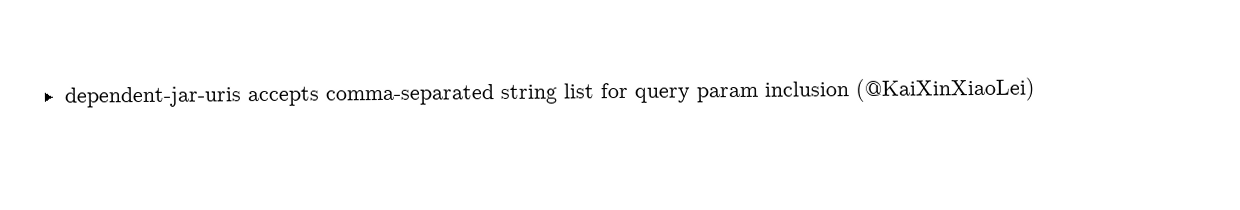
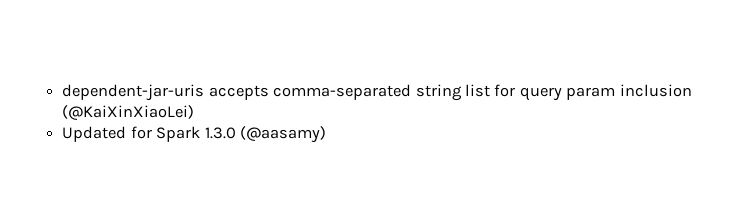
(1035, 90) none -> [62,126,326,143] // Updated for Spark 1.3.0 (@aasamy)

